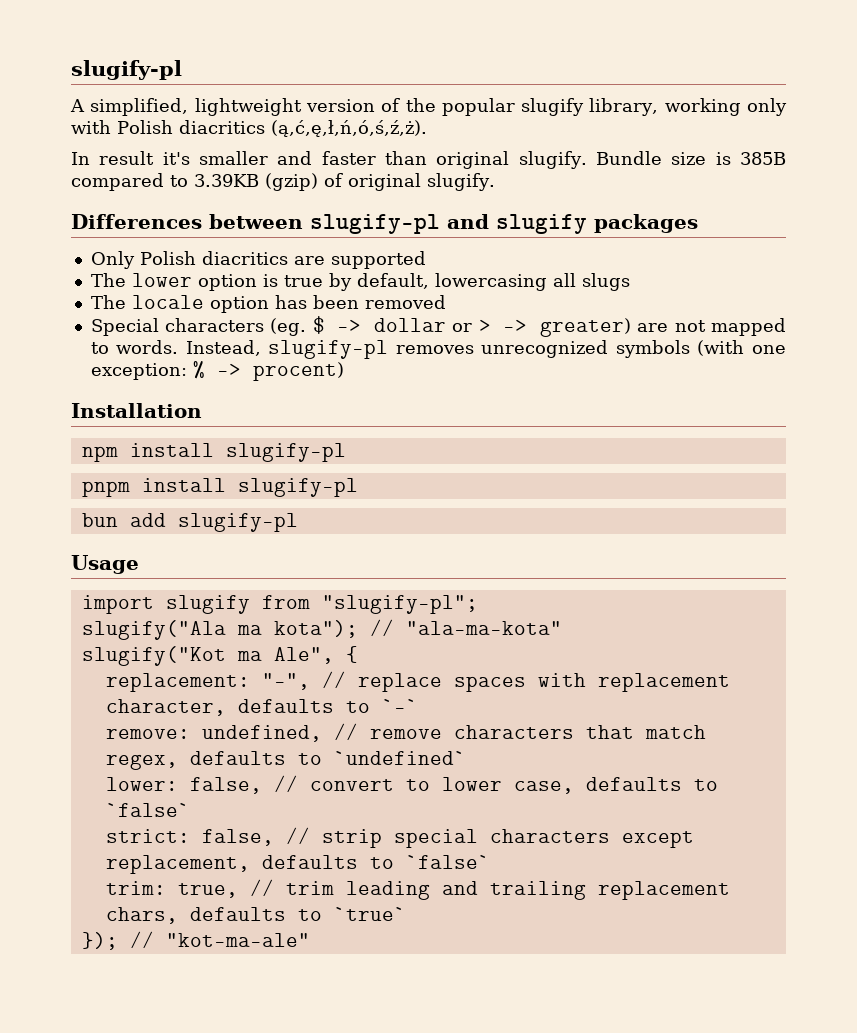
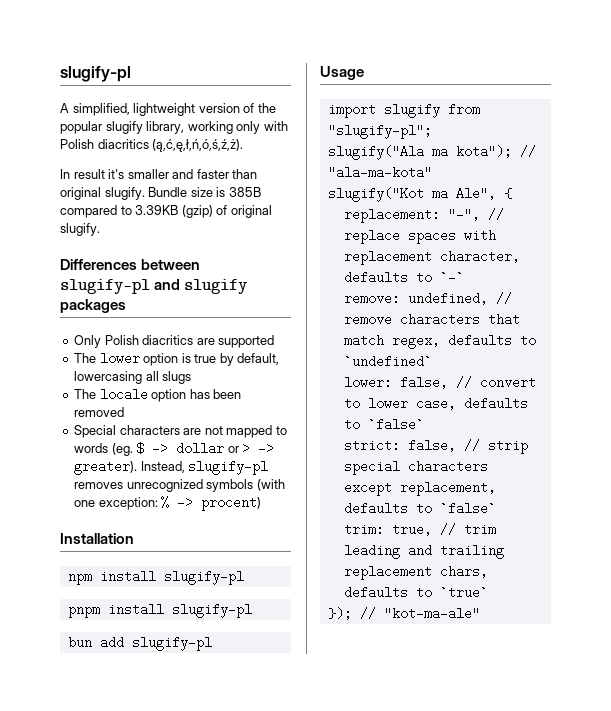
(265, 325) none -> [183,425,287,438] [74,443,109,453] are not mapped to words
[540,318,786,337] [90,340,179,354] greater) are not mapped to words. -> [74,460,138,475] greater).

